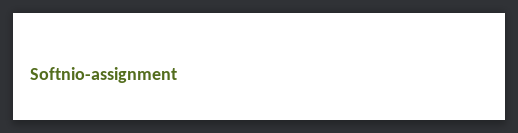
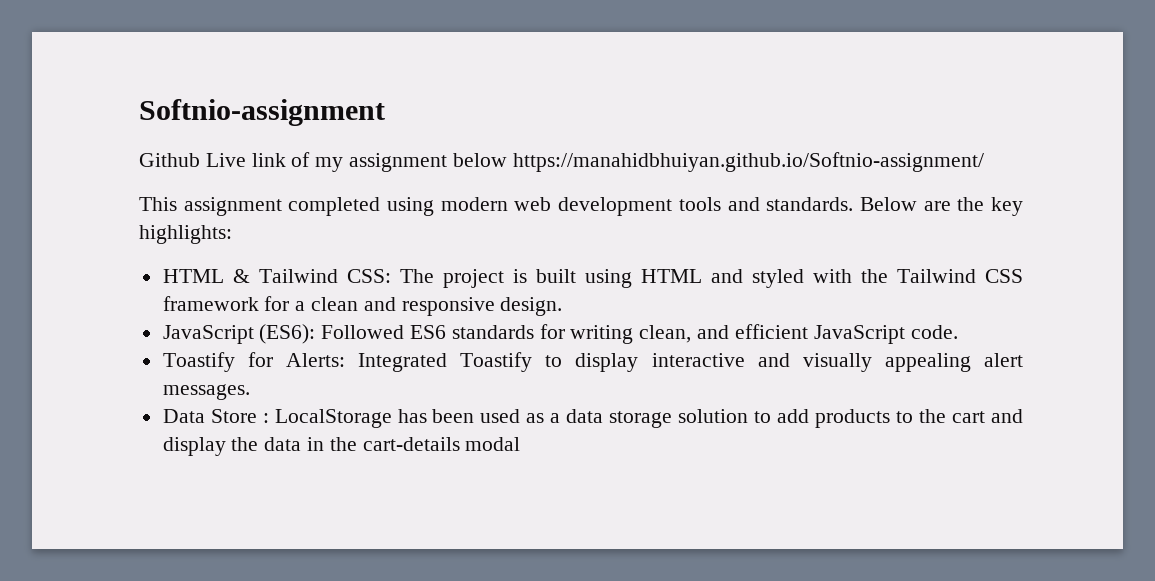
(177, 75) none -> [139,152,984,172] [139,197,1024,216] [139,225,232,244] [162,269,1023,288] [162,296,563,316] [162,324,958,344] [162,352,1023,372] [162,384,250,400] [162,409,1023,428] [162,437,521,456] // Github Live link of my assignment below https://manahidbhuiyan.github.io/Softnio-assignment/ // This assignment completed using modern web development tools and standards. Below are the key highlights: // HTML & Tailwind CSS: The project is built using HTML and styled with the Tailwind CSS framework for a clean and responsive design. // JavaScript (ES6): Followed ES6 standards for writing clean, and efficient JavaScript code. // Toastify for Alerts: Integrated Toastify to display interactive and visually appealing alert messages. // Data Store : LocalStorage has been used as a data storage solution to add products to the cart and display the data in the cart-details modal

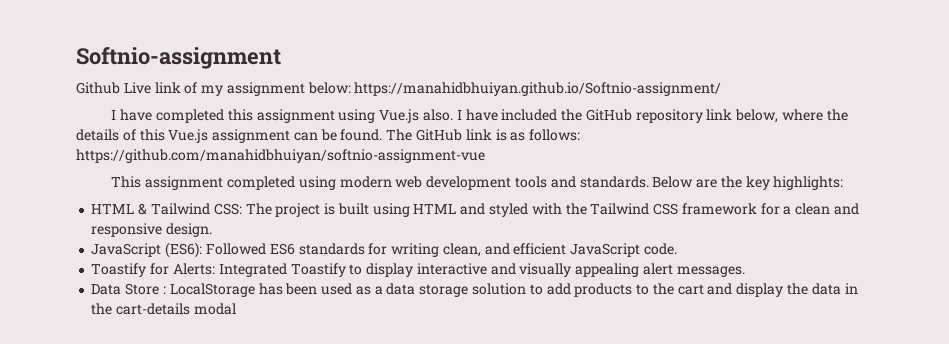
[452,153,507,167] below -> [307,82,351,94] below:
(984, 162) none -> [111,109,848,123] [76,129,581,143] [76,149,485,163] // I have completed this assignment using Vue.js also. I have included the GitHub repository link below, where the details of this Vue.js assignment can be found. The GitHub link is as follows: https://github.com/manahidbhuiyan/softnio-assignment-vue

